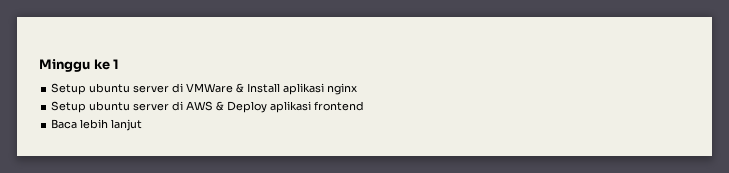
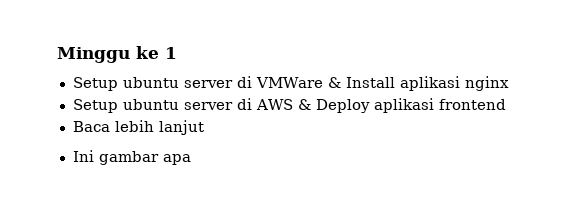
(143, 125) none -> [72,150,191,165] // Ini gambar apa

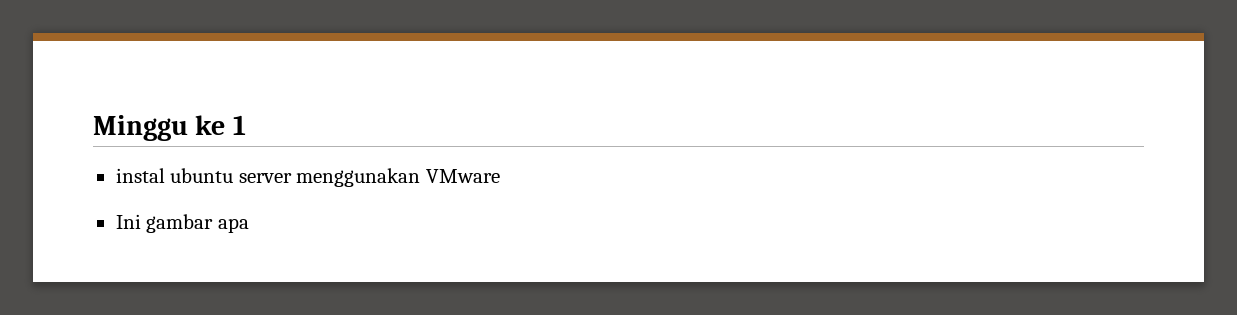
[72,76,509,91] [72,98,506,113] [72,120,204,135] Setup ubuntu server di VMWare & Install aplikasi nginx // Setup ubuntu server di AWS & Deploy aplikasi frontend // Baca lebih lanjut -> [115,168,500,187] instal ubuntu server menggunakan VMware

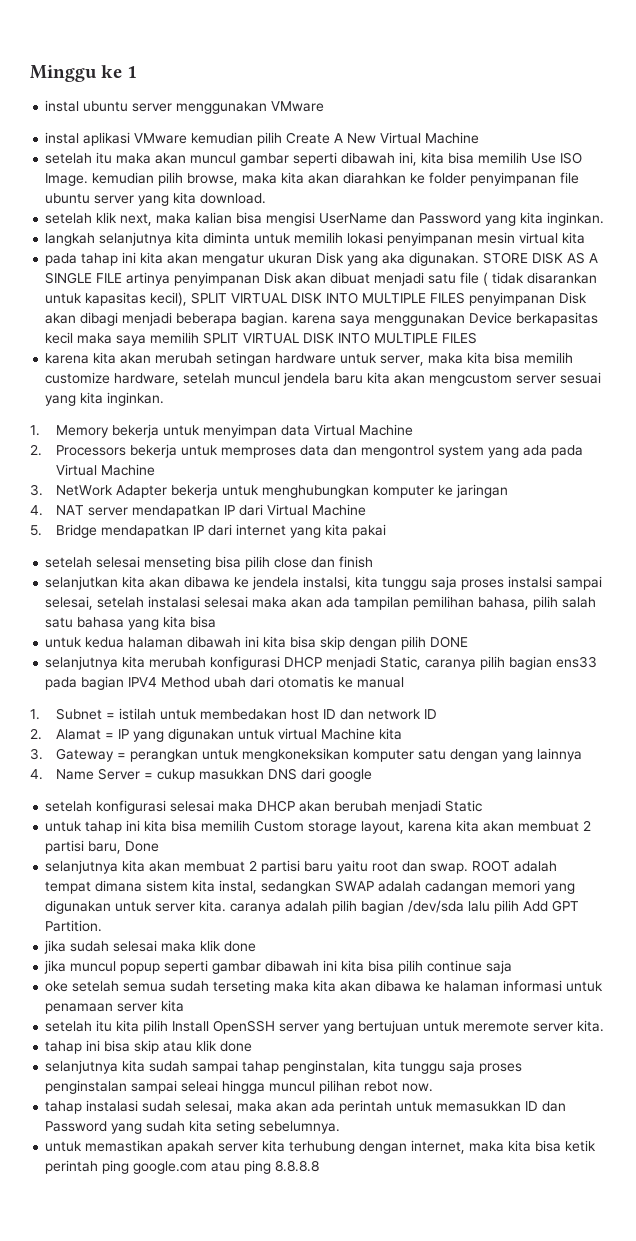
[115,214,249,233] Ini gambar apa -> [45,132,480,146] [45,152,583,166] [45,172,580,186] [45,192,267,206] [45,212,605,226] [45,232,586,246] [45,252,599,266] [45,272,598,286] [45,292,588,306] [45,312,599,326] [45,332,478,346] [45,352,574,366] [45,372,602,386] [45,392,165,406] [30,424,413,438] [30,444,583,458] [55,464,155,476] [30,484,508,498] [30,504,366,518] [30,524,386,538] [45,556,374,570] [45,576,603,590] [45,596,597,610] [45,616,217,630] [45,636,469,650] [45,656,598,670] [45,676,405,690] [30,708,437,720] [30,728,402,742] [30,748,582,762] [30,768,372,782] [45,800,483,814] [45,820,592,834] [45,840,160,854] [45,860,558,874] [45,880,576,894] [45,900,580,914] [45,920,103,932] [44,940,257,954] [44,960,513,974] [45,980,604,994] [45,1000,185,1014] [45,1020,605,1034] [45,1040,253,1054] [45,1060,523,1074] [45,1080,434,1094] [45,1100,567,1114] [45,1120,341,1134] [45,1140,597,1154] [45,1160,320,1174] instal aplikasi VMware kemudian pilih Create A New Virtual Machine // setelah itu maka akan muncul gambar seperti dibawah ini, kita bisa memilih Use ISO Image. kemudian pilih browse, maka kita akan diarahkan ke folder penyimpanan file ubuntu server yang kita download. // setelah klik next, maka kalian bisa mengisi UserName dan Password yang kita inginkan. // langkah selanjutnya kita diminta untuk memilih lokasi penyimpanan mesin virtual kita // pada tahap ini kita akan mengatur ukuran Disk yang aka digunakan. STORE DISK AS A SINGLE FILE artinya penyimpanan Disk akan dibuat menjadi satu file ( tidak disarankan untuk kapasitas kecil), SPLIT VIRTUAL DISK INTO MULTIPLE FILES penyimpanan Disk akan dibagi menjadi beberapa bagian. karena saya menggunakan Device berkapasitas kecil maka saya memilih SPLIT VIRTUAL DISK INTO MULTIPLE FILES // karena kita akan merubah setingan hardware untuk server, maka kita bisa memilih customize hardware, setelah muncul jendela baru kita akan mengcustom server sesuai yang kita inginkan. // 1. Memory bekerja untuk menyimpan data Virtual Machine // 2. Processors bekerja untuk memproses data dan mengontrol system yang ada pada Virtual Machine // 3. NetWork Adapter bekerja untuk menghubungkan komputer ke jaringan // 4. NAT server mendapatkan IP dari Virtual Machine // 5. Bridge mendapatkan IP dari internet yang kita pakai // setelah selesai menseting bisa pilih close dan finish // selanjutkan kita akan dibawa ke jendela instalsi, kita tunggu saja proses instalsi sampai selesai, setelah instalasi selesai maka akan ada tampilan pemilihan bahasa, pilih salah satu bahasa yang kita bisa // untuk kedua halaman dibawah ini kita bisa skip dengan pilih DONE // selanjutnya kita merubah konfigurasi DHCP menjadi Static, caranya pilih bagian ens33 pada bagian IPV4 Method ubah dari otomatis ke manual // 1. Subnet = istilah untuk membedakan host ID dan network ID // 2. Alamat = IP yang digunakan untuk virtual Machine kita // 3. Gateway = perangkan untuk mengkoneksikan komputer satu dengan yang lainnya // 4. Name Server = cukup masukkan DNS dari google // setelah konfigurasi selesai maka DHCP akan berubah menjadi Static // untuk tahap ini kita bisa memilih Custom storage layout, karena kita akan membuat 2 partisi baru, Done // selanjutnya kita akan membuat 2 partisi baru yaitu root dan swap. ROOT adalah tempat dimana sistem kita instal, sedangkan SWAP adalah cadangan memori yang digunakan untuk server kita. caranya adalah pilih bagian /dev/sda lalu pilih Add GPT Partition. // jika sudah selesai maka klik done // jika muncul popup seperti gambar dibawah ini kita bisa pilih continue saja // oke setelah semua sudah terseting maka kita akan dibawa ke halaman informasi untuk penamaan server kita // setelah itu kita pilih Install OpenSSH server yang bertujuan untuk meremote server kita. // tahap ini bisa skip atau klik done // selanjutnya kita sudah sampai tahap penginstalan, kita tunggu saja proses penginstalan sampai seleai hingga muncul pilihan rebot now. // tahap instalasi sudah selesai, maka akan ada perintah untuk memasukkan ID dan Password yang sudah kita seting sebelumnya. // untuk memastikan apakah server kita terhubung dengan internet, maka kita bisa ketik perintah ping google.com atau ping 8.8.8.8

